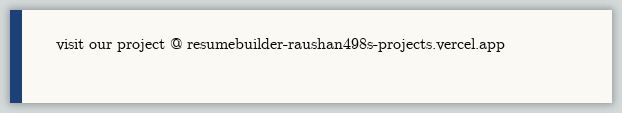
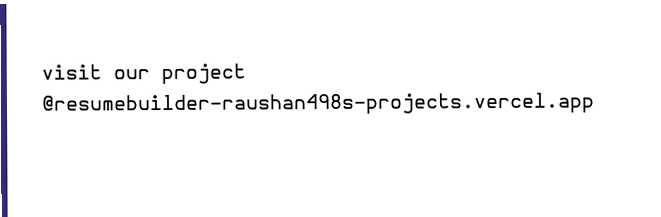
[170,38,505,52] @ resumebuilder-raushan498s-projects.vercel.app -> [41,92,595,116] @resumebuilder-raushan498s-projects.vercel.app

